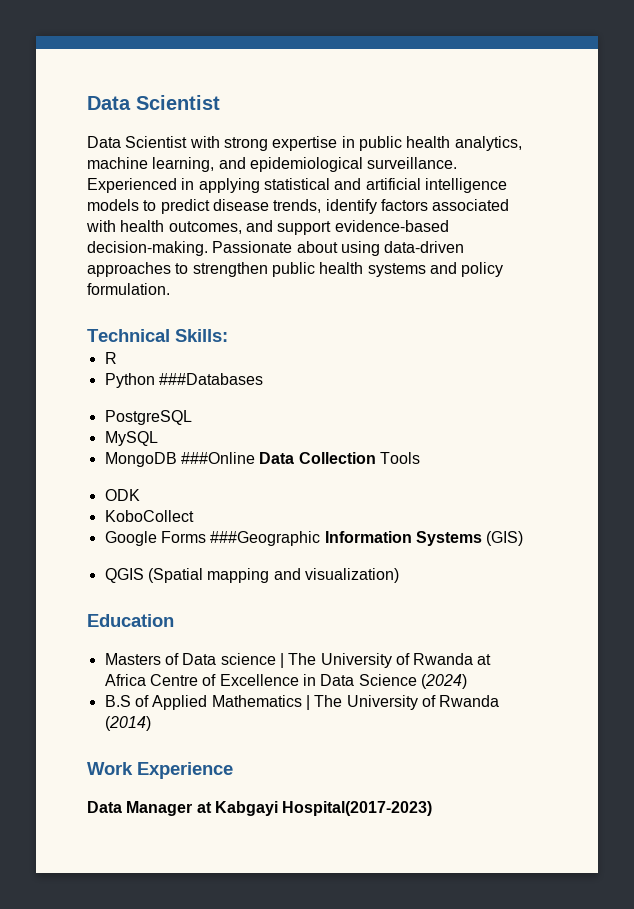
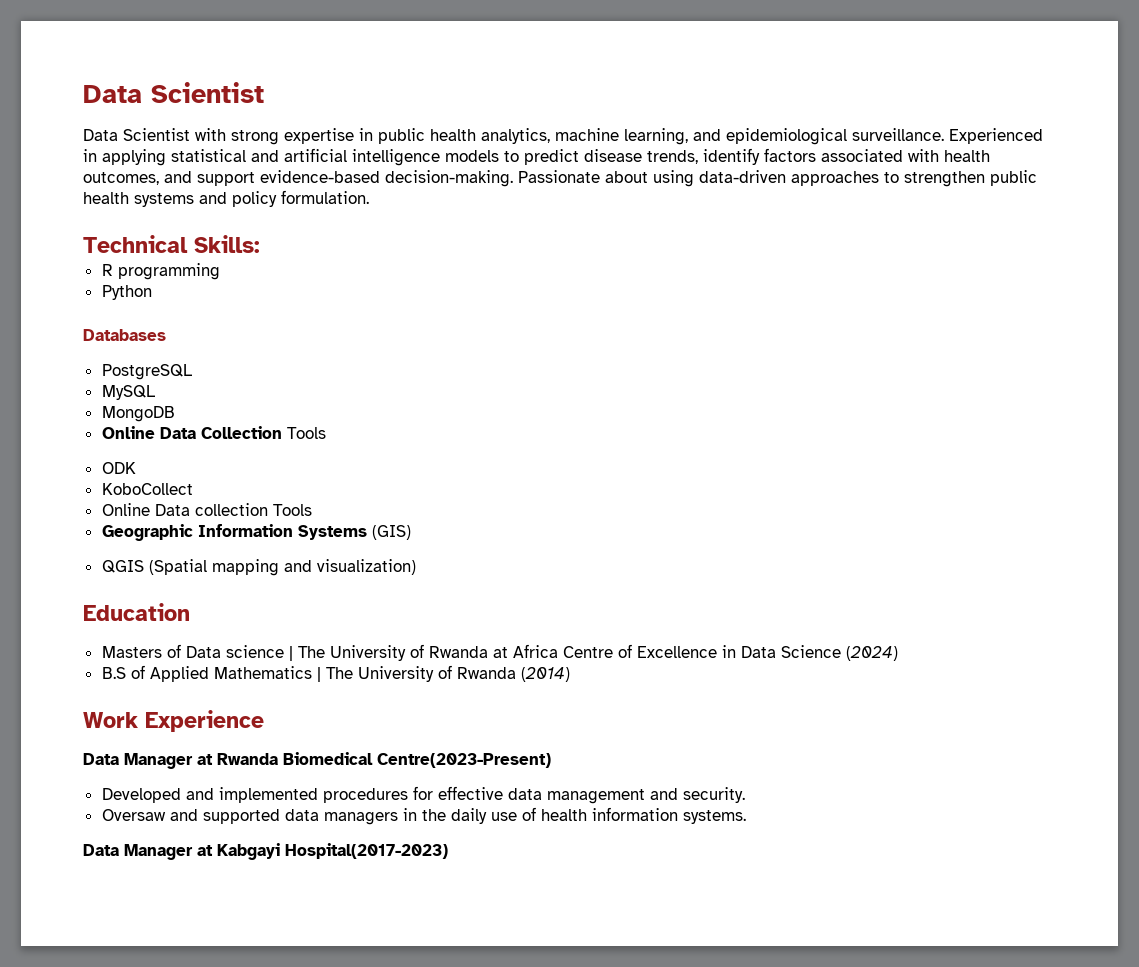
(117, 358) none -> [117,263,220,280] programming
[158,373,263,385] ###Databases -> [83,329,166,341] // Databases
[180,452,255,464] ###Online -> [101,426,155,439] // Online
[104,531,321,546] Google Forms ###Geographic -> [101,503,312,516] [101,524,193,541] Online Data collection Tools // Geographic
(233, 770) none -> [83,752,551,769] [101,786,745,804] [101,807,746,825] // Data Manager at Rwanda Biomedical Centre(2023-Present) // Developed and implemented procedures for effective data management and security. // Oversaw and supported data managers in the daily use of health information systems.

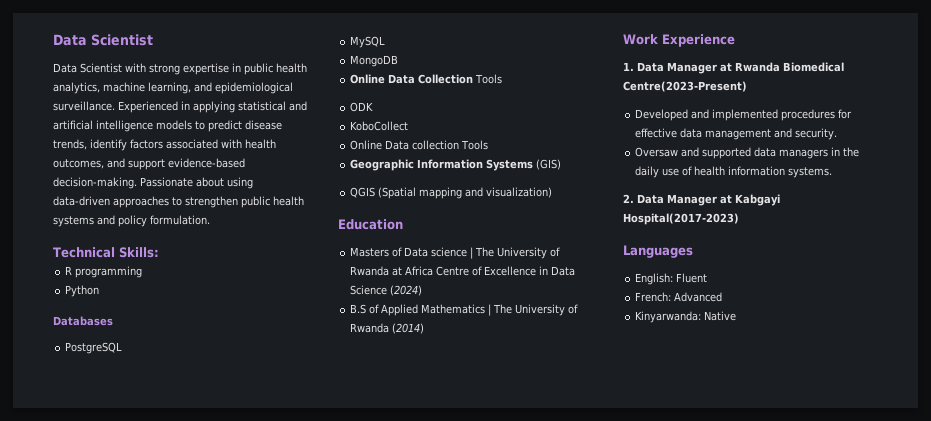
(264, 721) none -> [623,62,634,71] 1.
(746, 817) none -> [623,194,634,203] 2.
(448, 851) none -> [623,245,693,258] [635,273,708,285] [635,292,723,302] [635,311,737,323] // Languages // English: Fluent // French: Advanced // Kinyarwanda: Native

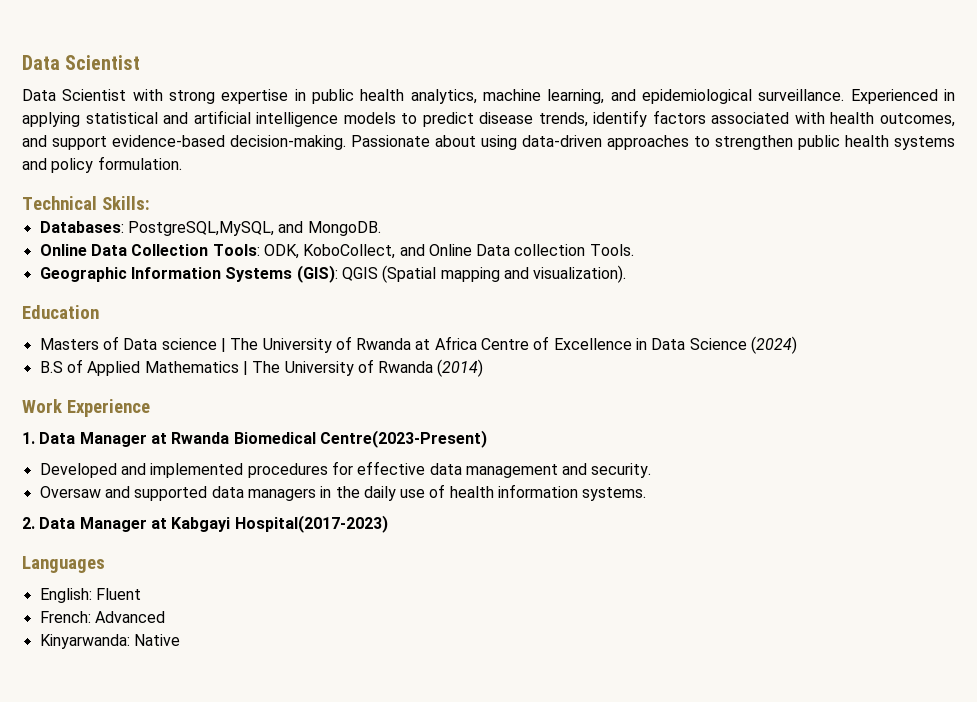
[65,266,143,278] [65,285,100,297] [53,316,113,326] [65,342,123,354] [350,36,386,48] [350,55,399,67] R programming // Python // Databases // PostgreSQL // MySQL // MongoDB -> [39,221,381,236] Databases: PostgreSQL,MySQL, and MongoDB.
[475,74,503,84] [350,102,374,112] [350,121,409,131] Tools // ODK // KoboCollect // -> [212,244,425,259] Tools: ODK, KoboCollect, and
[461,140,489,150] Tools -> [589,244,634,256] Tools.
[536,159,562,170] (GIS) // -> [296,265,338,283] (GIS):
[486,187,553,198] visualization) -> [533,265,627,283] visualization).

